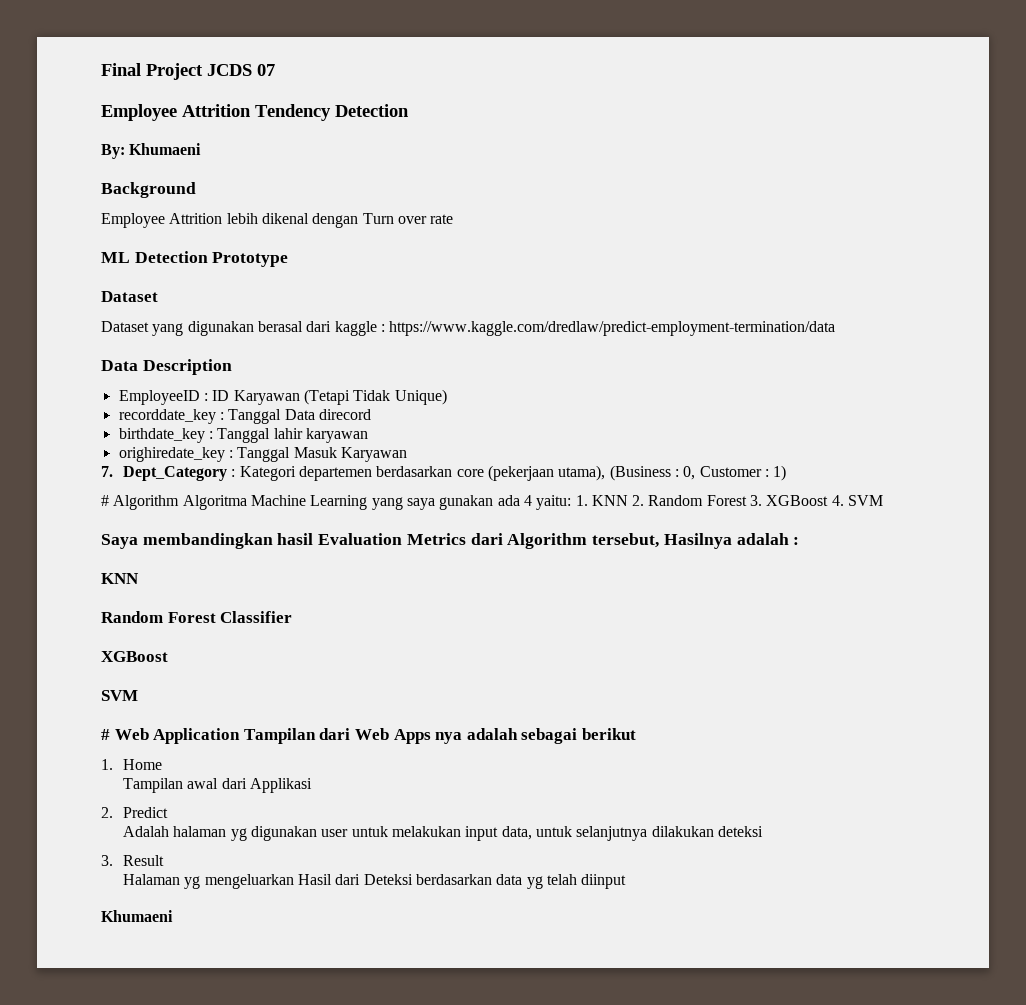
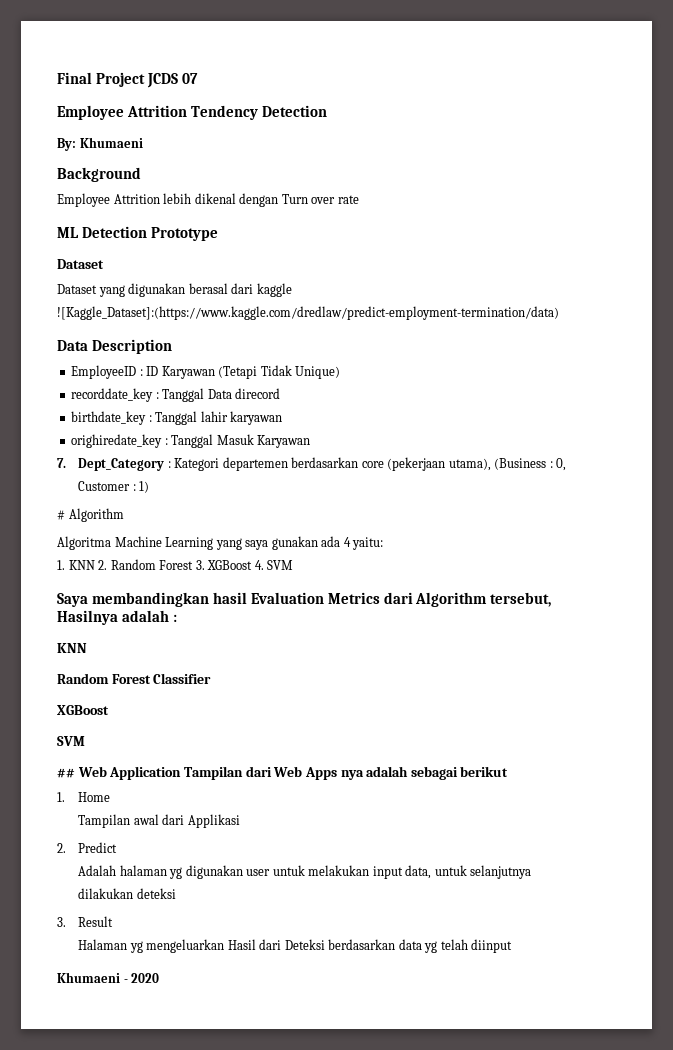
[380,321,836,336] : https://www.kaggle.com/dredlaw/predict-employment-termination/data -> [57,306,559,320] ![Kaggle_Dataset]:(https://www.kaggle.com/dredlaw/predict-employment-termination/data)
(180, 502) none -> (124, 515) //
(572, 502) none -> (384, 543) //
[101,729,110,740] # -> [57,768,75,778] ##
(173, 916) none -> [123,973,160,983] - 2020

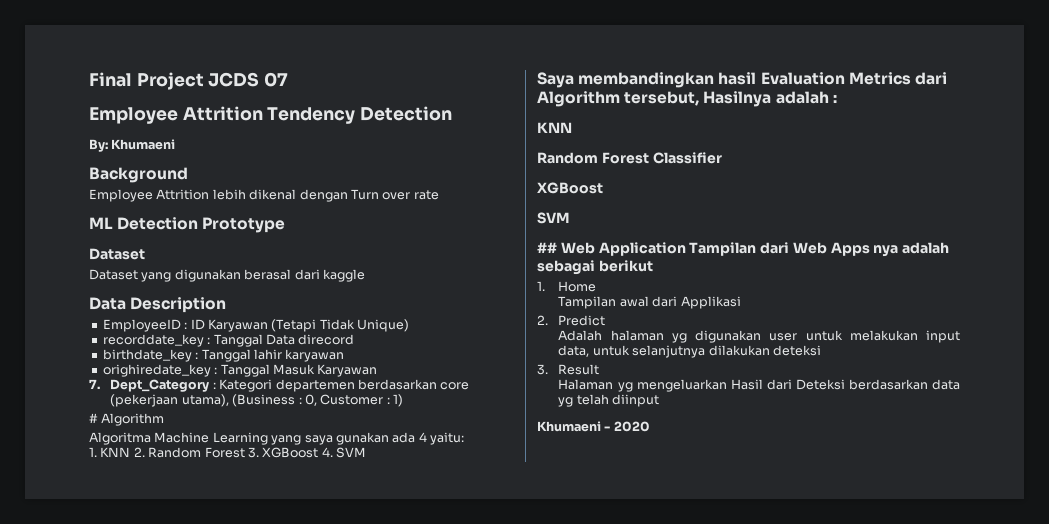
[57,306,559,320] ![Kaggle_Dataset]:(https://www.kaggle.com/dredlaw/predict-employment-termination/data) -> (365, 275) none

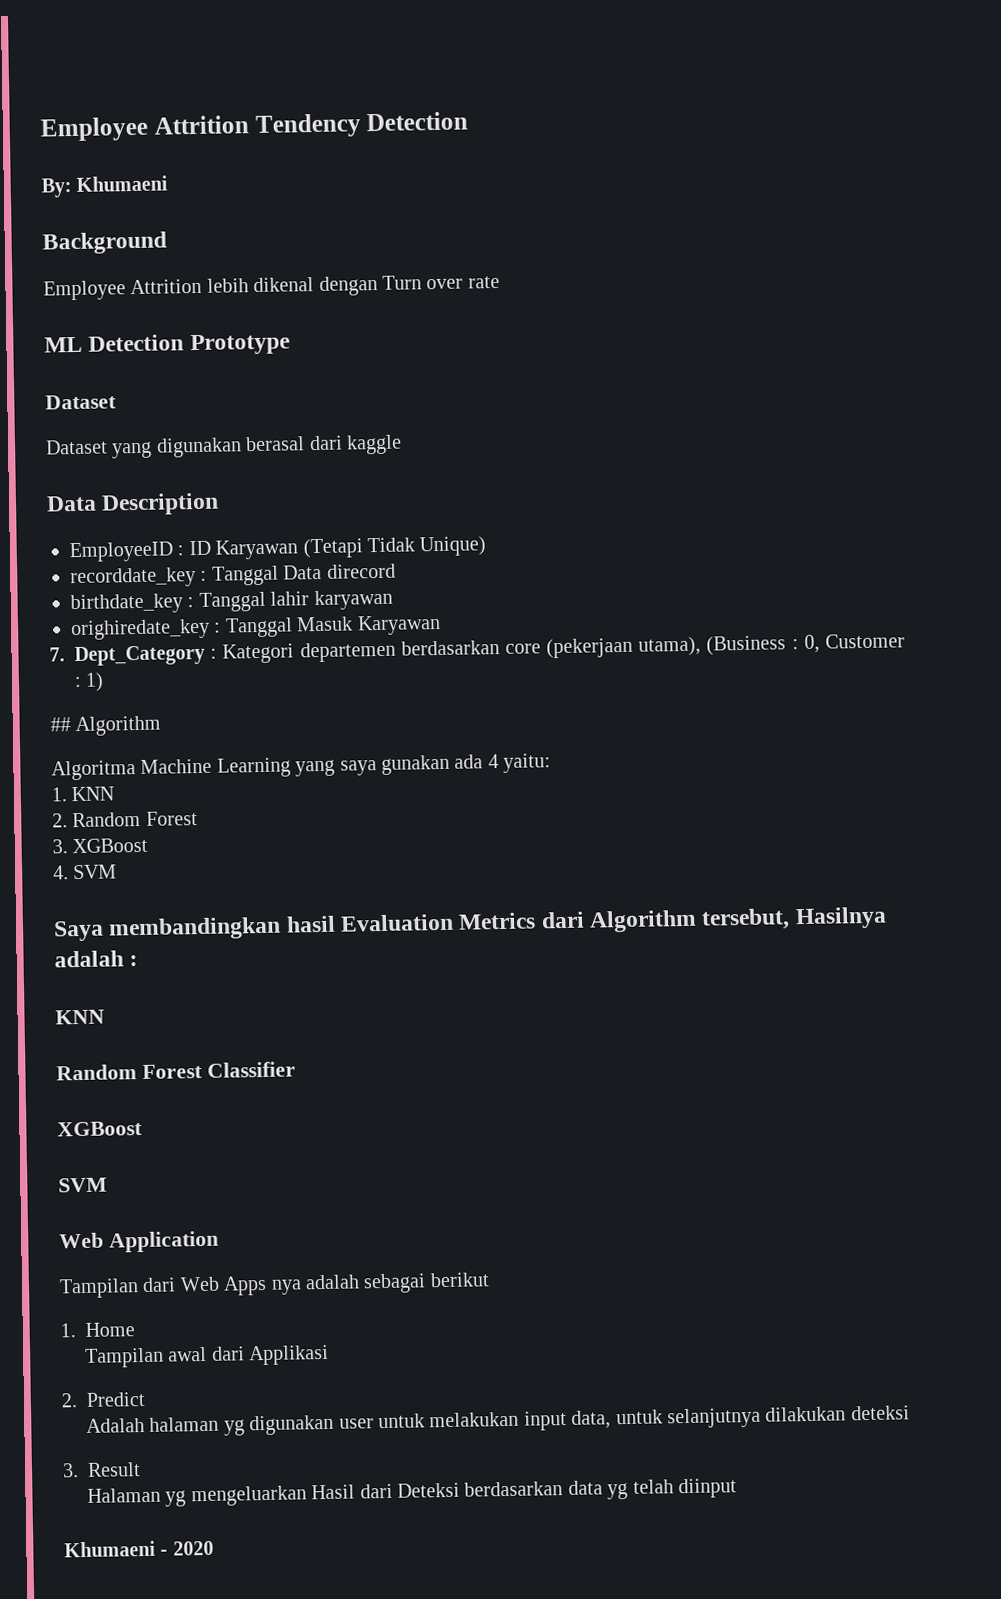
[89,72,289,90] Final Project JCDS 07 // -> (40, 129) none
[89,413,98,423] # -> [50,717,71,732] ##
(131, 452) none -> (115, 794) //
(245, 452) none -> (198, 818) //
(319, 452) none -> (149, 845) //
[537,242,557,253] ## -> (107, 1185) none
(686, 249) none -> (219, 1241) //

